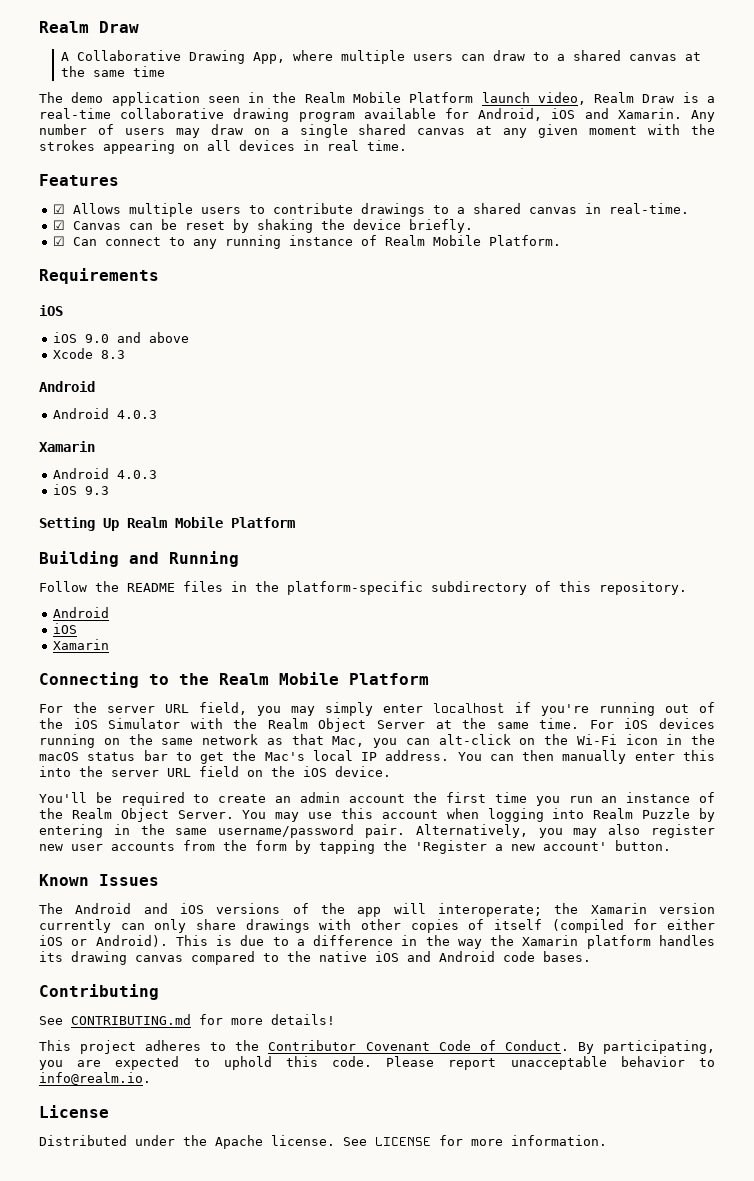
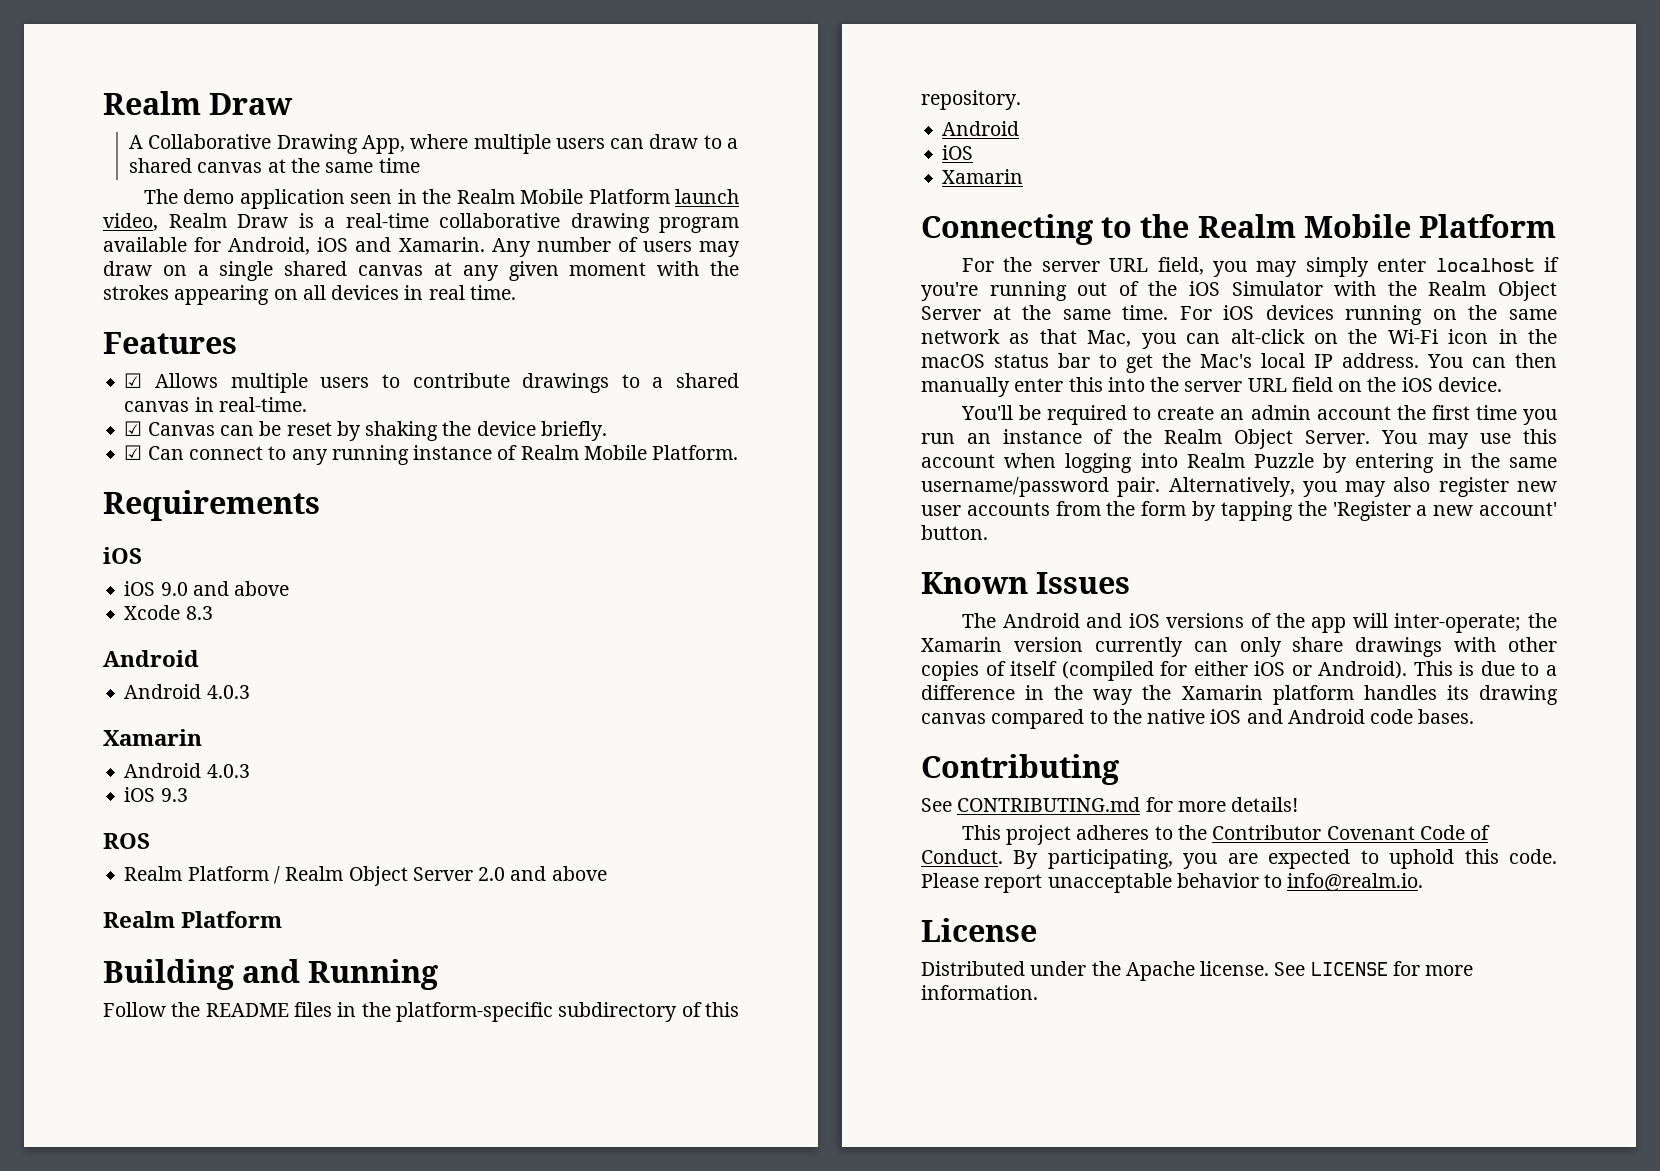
[39,517,223,531] Setting Up Realm Mobile -> [103,833,150,849] [124,866,607,886] [103,911,175,928] ROS // Realm Platform / Realm Object Server 2.0 and above // Realm
[437,903,542,917] interoperate; -> [1394,613,1522,633] inter-operate;

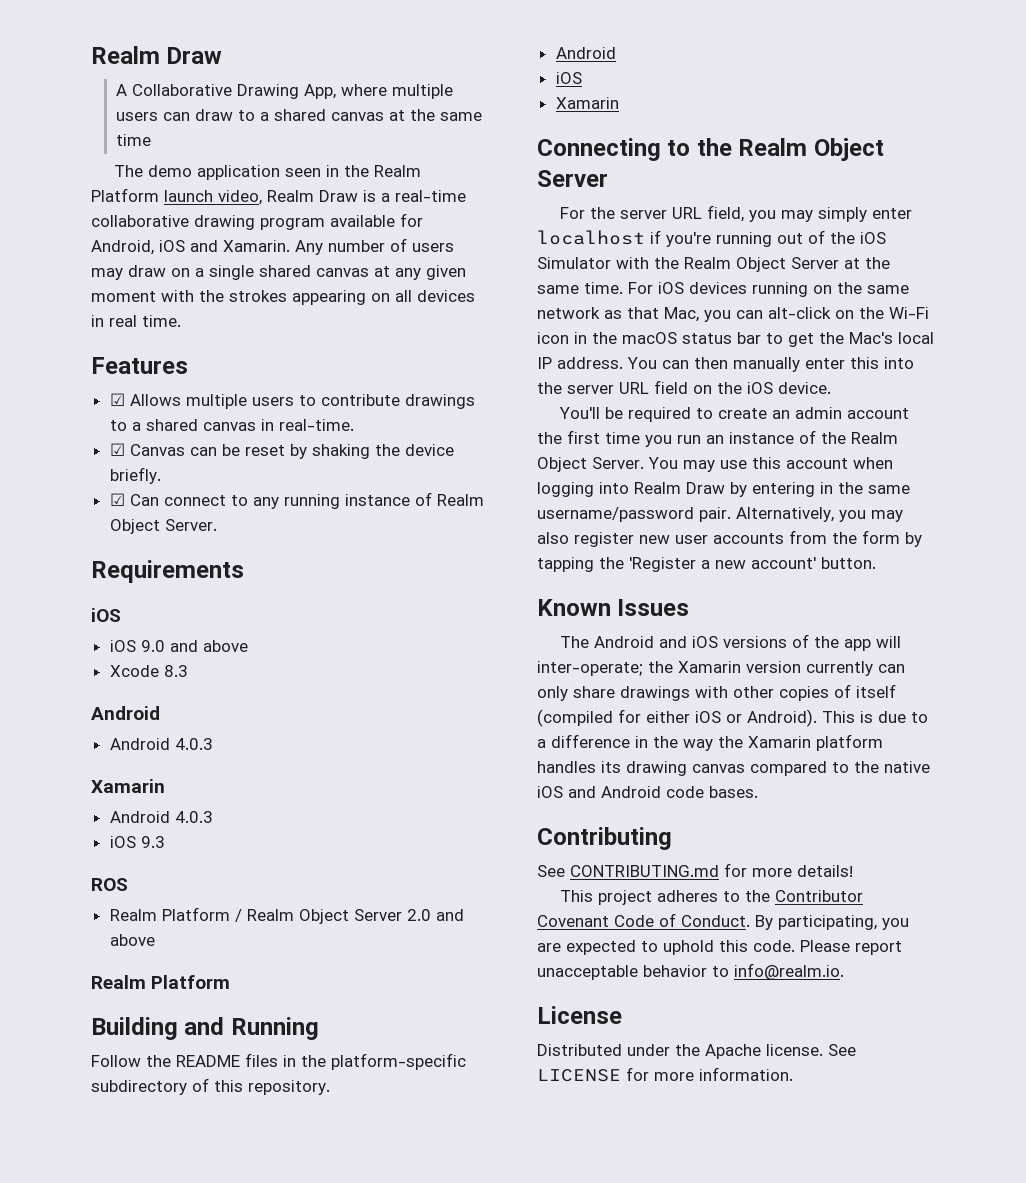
[520,189,584,204] Mobile -> (422, 171) none
[583,445,739,460] Mobile Platform. -> [109,519,217,534] Object Server.
[1303,214,1557,238] Mobile Platform -> [813,138,884,161] [537,170,608,187] Object Server
[1254,453,1314,468] Puzzle -> [686,482,725,494] Draw

